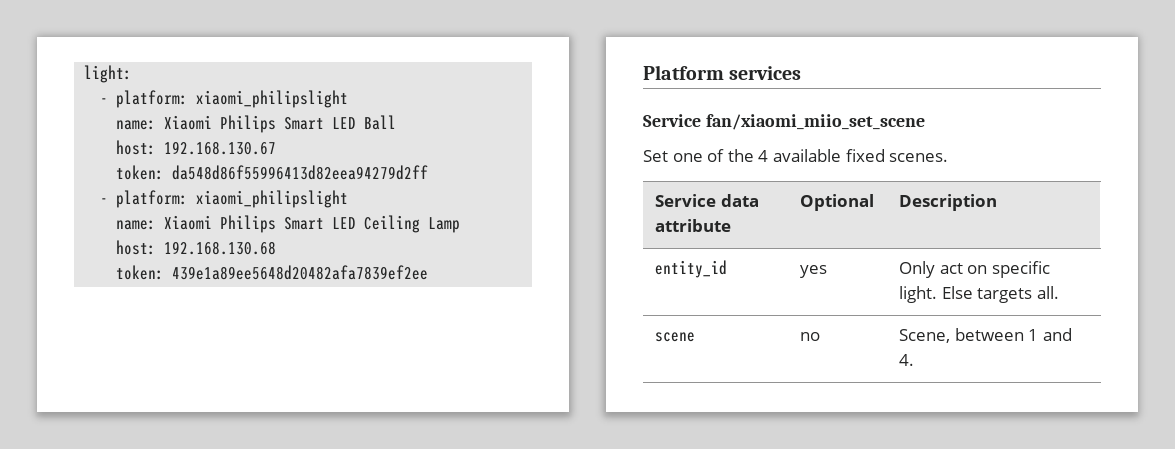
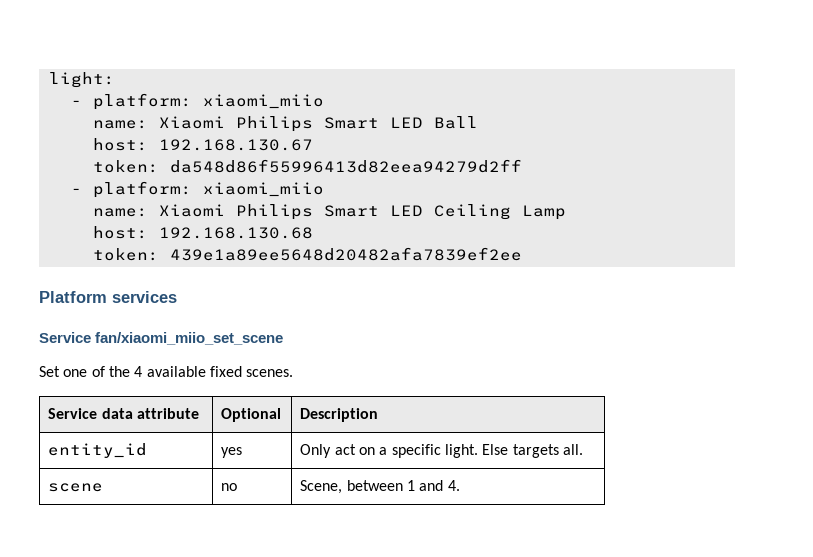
[196,90,349,108] xiaomi_philipslight -> [202,94,324,109] xiaomi_miio
[196,190,349,208] xiaomi_philipslight -> [202,182,324,197] xiaomi_miio
(988, 269) none -> [379,447,388,455] a

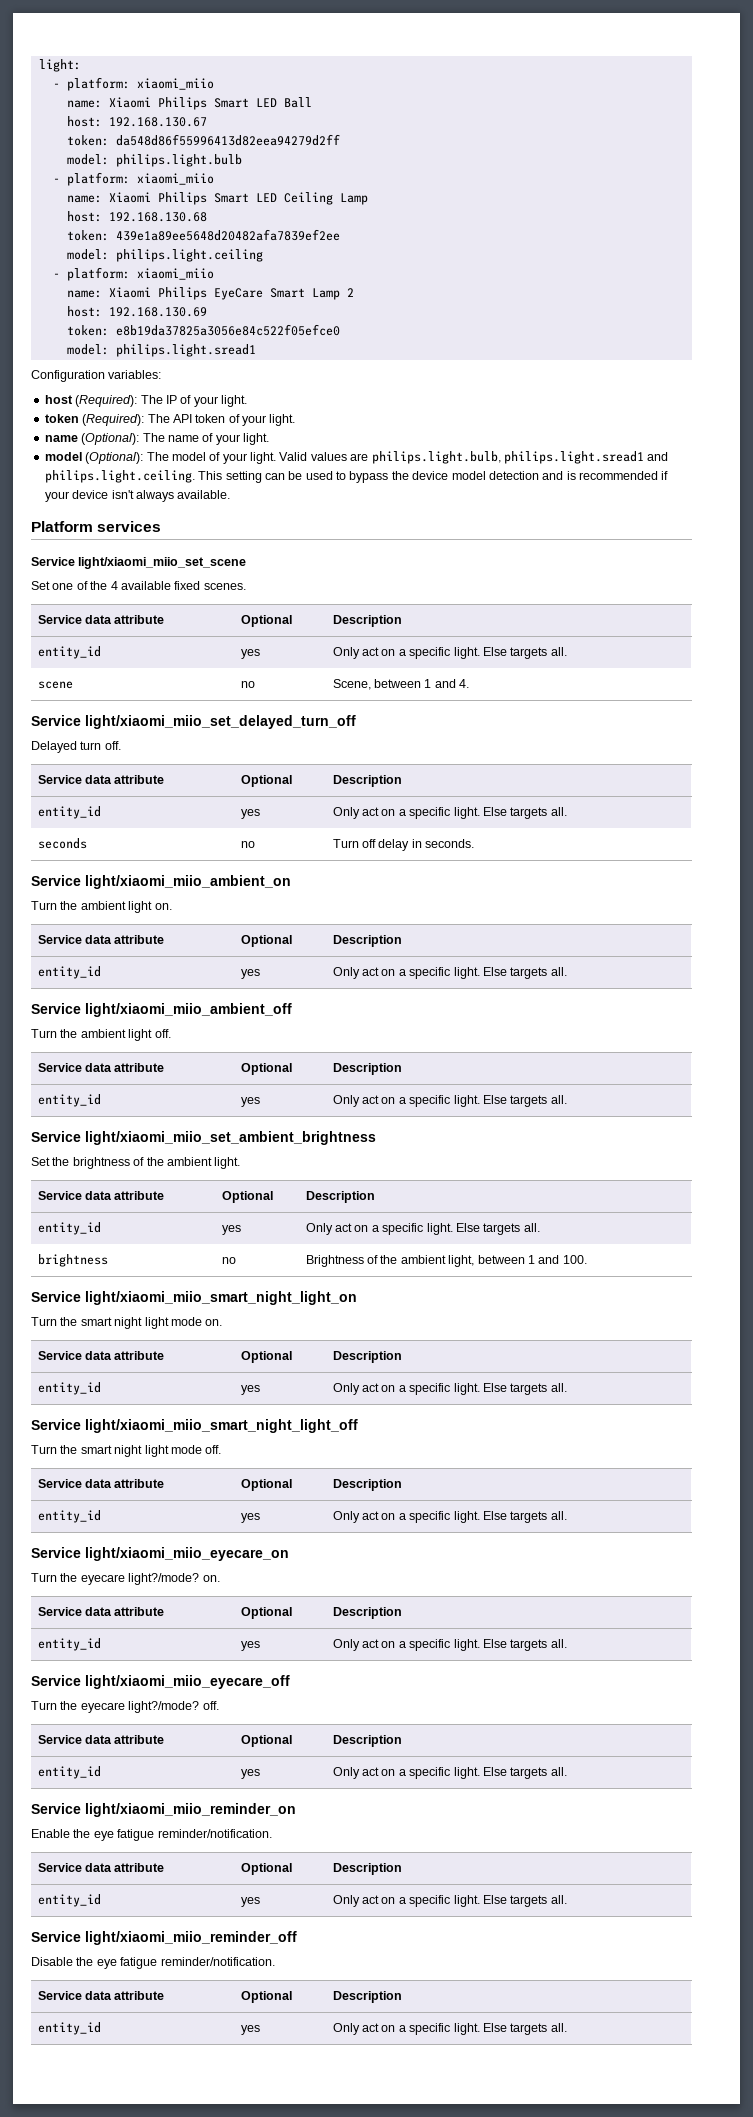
(522, 166) none -> [66,154,242,167] // model: philips.light.bulb
(522, 254) none -> [66,249,263,262] [52,267,214,281] [66,287,354,300] [66,306,207,317] [66,324,340,336] [66,344,256,357] [31,370,162,382] [44,395,247,407] [44,414,296,426] [44,433,269,445] [44,451,669,464] [44,470,669,483] [44,490,231,502] // model: philips.light.ceiling // - platform: xiaomi_miio // name: Xiaomi Philips EyeCare Smart Lamp 2 // host: 192.168.130.69 // token: e8b19da37825a3056e84c522f05efce0 // model: philips.light.sread1 // Configuration variables: // host (Required): The IP of your light. // token (Required): The API token of your light. // name (Optional): The name of your light. // model (Optional): The model of your light. Valid values are philips.light.bulb, philips.light.sread1 and philips.light.ceiling. This setting can be used to bypass the device model detection and is recommended if your device isn't always available.
[95,332,284,345] fan/xiaomi_miio_set_scene -> [78,557,247,569] light/xiaomi_miio_set_scene
(460, 485) none -> [31,715,356,729] [31,741,121,753] [37,775,165,784] [240,775,292,787] [332,775,402,787] [37,806,101,819] [240,809,260,819] [332,807,567,819] [37,838,87,849] [240,841,255,848] [332,839,475,851] [31,875,291,889] [31,901,172,913] [37,935,165,944] [240,935,292,947] [332,935,402,947] [37,966,101,979] [240,969,260,979] [332,967,567,979] [31,1003,292,1017] [31,1029,171,1041] [37,1063,165,1072] [240,1063,292,1075] [332,1063,402,1075] [37,1094,101,1107] [240,1097,260,1107] [332,1095,567,1107] [31,1131,376,1145] [31,1157,241,1169] [37,1191,165,1200] [221,1191,273,1203] [305,1191,375,1203] [37,1222,101,1235] [221,1225,241,1235] [305,1223,540,1235] [37,1254,108,1267] [221,1257,236,1264] [305,1255,587,1267] [31,1291,357,1305] [31,1317,223,1329] [37,1351,165,1360] [240,1351,292,1363] [332,1351,402,1363] [37,1382,101,1395] [240,1385,260,1395] [332,1383,567,1395] [31,1419,358,1433] [31,1445,222,1457] [37,1479,165,1488] [240,1479,292,1491] [332,1479,402,1491] [37,1510,101,1523] [240,1513,260,1523] [332,1511,567,1523] [31,1547,289,1561] [31,1573,220,1585] [37,1607,165,1616] [240,1607,292,1619] [332,1607,402,1619] [37,1638,101,1651] [240,1641,260,1651] [332,1639,567,1651] [31,1675,290,1689] [31,1701,219,1713] [37,1735,165,1744] [240,1735,292,1747] [332,1735,402,1747] [37,1766,101,1779] [240,1769,260,1779] [332,1767,567,1779] [31,1803,296,1817] [31,1829,272,1841] [37,1863,165,1872] [240,1863,292,1875] [332,1863,402,1875] [37,1894,101,1907] [240,1897,260,1907] [332,1895,567,1907] [31,1931,297,1945] [31,1957,275,1969] [37,1991,165,2000] [240,1991,292,2003] [332,1991,402,2003] [37,2022,101,2035] [240,2025,260,2035] [332,2023,567,2035] // Service light/xiaomi_miio_set_delayed_turn_off // Delayed turn off. // Service data attribute | Optional | Description // entity_id | yes | Only act on a specific light. Else targets all. // seconds | no | Turn off delay in seconds. // Service light/xiaomi_miio_ambient_on // Turn the ambient light on. // Service data attribute | Optional | Description // entity_id | yes | Only act on a specific light. Else targets all. // Service light/xiaomi_miio_ambient_off // Turn the ambient light off. // Service data attribute | Optional | Description // entity_id | yes | Only act on a specific light. Else targets all. // Service light/xiaomi_miio_set_ambient_brightness // Set the brightness of the ambient light. // Service data attribute | Optional | Description // entity_id | yes | Only act on a specific light. Else targets all. // brightness | no | Brightness of the ambient light, between 1 and 100. // Service light/xiaomi_miio_smart_night_light_on // Turn the smart night light mode on. // Service data attribute | Optional | Description // entity_id | yes | Only act on a specific light. Else targets all. // Service light/xiaomi_miio_smart_night_light_off // Turn the smart night light mode off. // Service data attribute | Optional | Description // entity_id | yes | Only act on a specific light. Else targets all. // Service light/xiaomi_miio_eyecare_on // Turn the eyecare light?/mode? on. // Service data attribute | Optional | Description // entity_id | yes | Only act on a specific light. Else targets all. // Service light/xiaomi_miio_eyecare_off // Turn the eyecare light?/mode? off. // Service data attribute | Optional | Description // entity_id | yes | Only act on a specific light. Else targets all. // Service light/xiaomi_miio_reminder_on // Enable the eye fatigue reminder/notification. // Service data attribute | Optional | Description // entity_id | yes | Only act on a specific light. Else targets all. // Service light/xiaomi_miio_reminder_off // Disable the eye fatigue reminder/notification. // Service data attribute | Optional | Description // entity_id | yes | Only act on a specific light. Else targets all.

